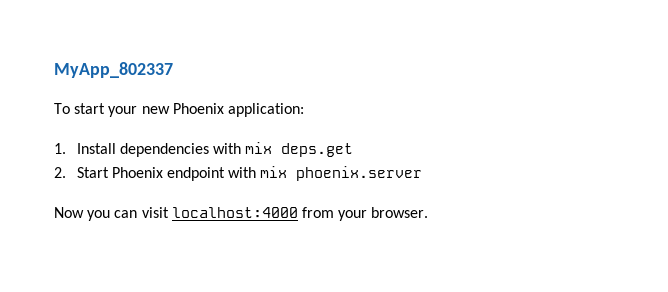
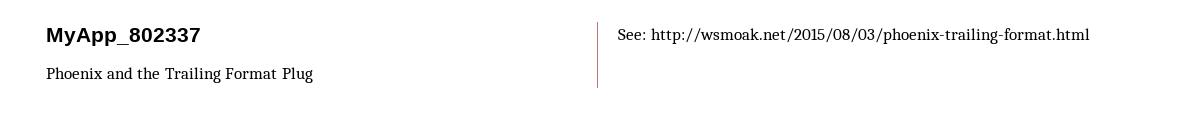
[54,103,304,117] [54,142,354,157] [54,166,423,181] [54,207,429,221] To start your new Phoenix application: // 1. Install dependencies with mix deps.get // 2. Start Phoenix endpoint with mix phoenix.server // Now you can visit localhost:4000 from your browser. -> [46,67,313,83] [618,28,1090,44] Phoenix and the Trailing Format Plug // See: http://wsmoak.net/2015/08/03/phoenix-trailing-format.html

